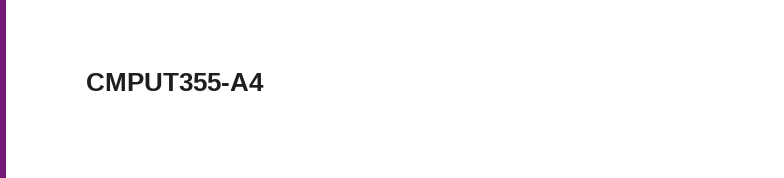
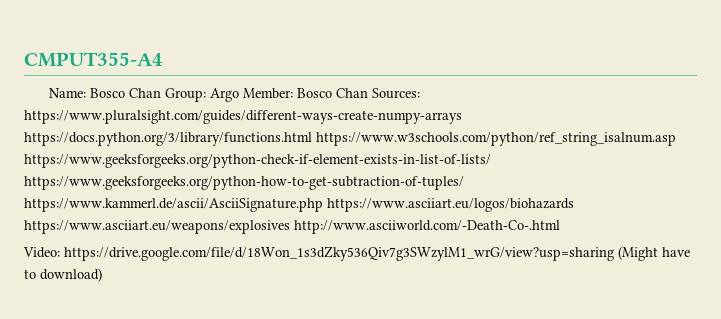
(264, 82) none -> [49,88,421,102] [24,110,462,124] [24,132,676,146] [24,154,491,168] [24,176,464,190] [24,198,574,212] [24,220,560,234] [23,246,690,261] [24,268,102,282] // Name: Bosco Chan Group: Argo Member: Bosco Chan Sources: https://www.pluralsight.com/guides/different-ways-create-numpy-arrays https://docs.python.org/3/library/functions.html https://www.w3schools.com/python/ref_string_isalnum.asp https://www.geeksforgeeks.org/python-check-if-element-exists-in-list-of-lists/ https://www.geeksforgeeks.org/python-how-to-get-subtraction-of-tuples/ https://www.kammerl.de/ascii/AsciiSignature.php https://www.asciiart.eu/logos/biohazards https://www.asciiart.eu/weapons/explosives http://www.asciiworld.com/-Death-Co-.html // Video: https://drive.google.com/file/d/18Won_1s3dZky536Qiv7g3SWzylM1_wrG/view?usp=sharing (Might have to download)

